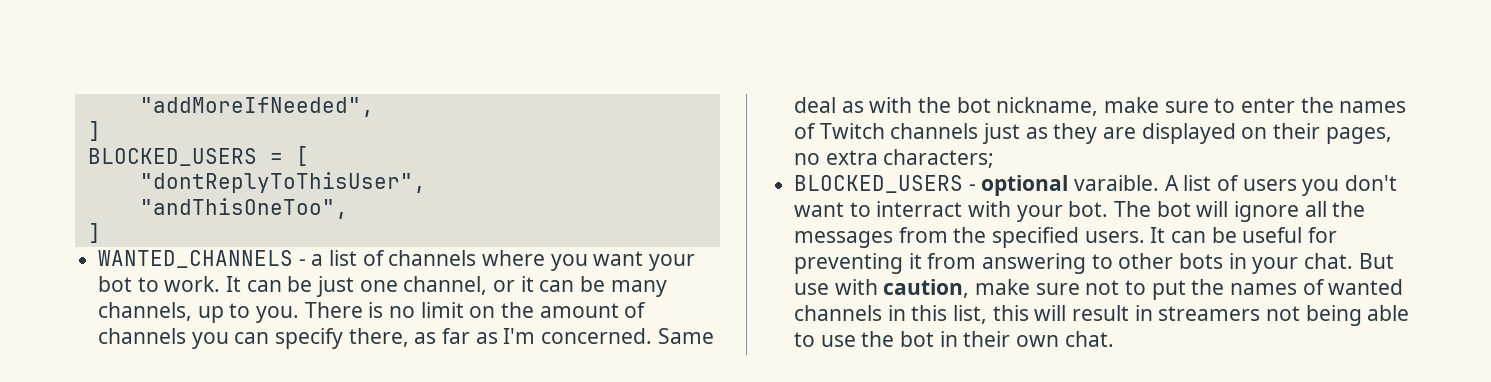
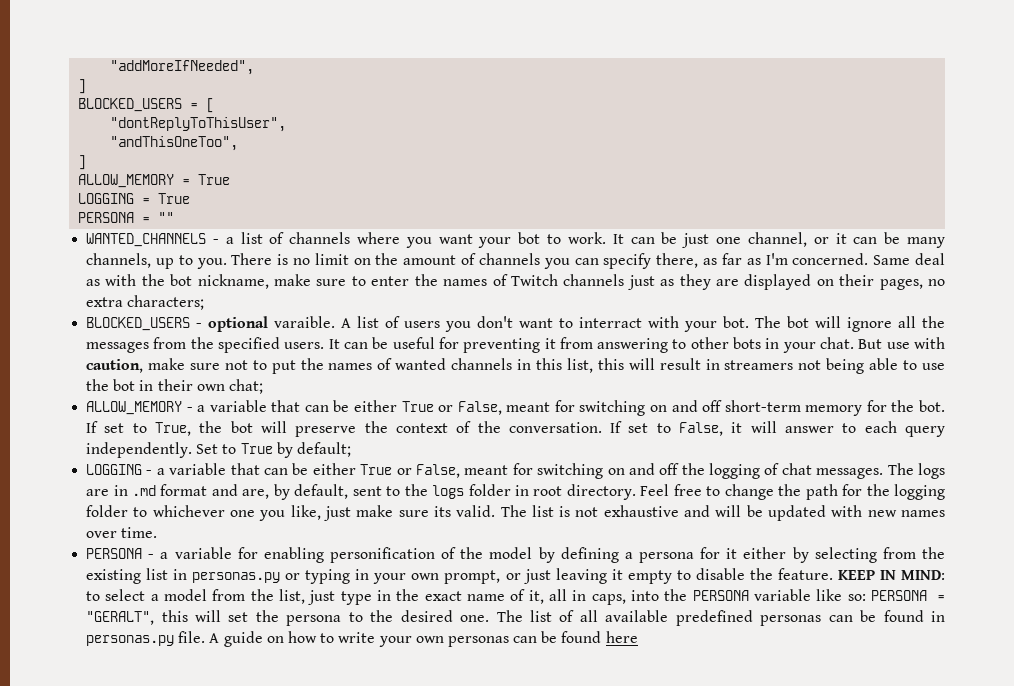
(101, 233) none -> [78,174,231,188] [78,193,191,204] [78,212,175,223] // ALLOW_MEMORY = True // LOGGING = True // PERSONA = ""
[1064,331,1114,347] chat. -> [228,379,263,394] [86,400,946,416] [86,421,946,437] [86,442,351,458] [86,463,945,479] [86,484,945,500] [86,505,946,521] [86,527,158,538] [86,547,946,563] [86,568,946,584] [86,589,946,605] [86,610,945,626] [86,631,638,647] chat; // ALLOW_MEMORY - a variable that can be either True or False, meant for switching on and off short-term memory for the bot. If set to True, the bot will preserve the context of the conversation. If set to False, it will answer to each query independently. Set to True by default; // LOGGING - a variable that can be either True or False, meant for switching on and off the logging of chat messages. The logs are in .md format and are, by default, sent to the logs folder in root directory. Feel free to change the path for the logging folder to whichever one you like, just make sure its valid. The list is not exhaustive and will be updated with new names over time. // PERSONA - a variable for enabling personification of the model by defining a persona for it either by selecting from the existing list in personas.py or typing in your own prompt, or just leaving it empty to disable the feature. KEEP IN MIND: to select a model from the list, just type in the exact name of it, all in caps, into the PERSONA variable like so: PERSONA = "GERALT", this will set the persona to the desired one. The list of all available predefined personas can be found in personas.py file. A guide on how to write your own personas can be found here

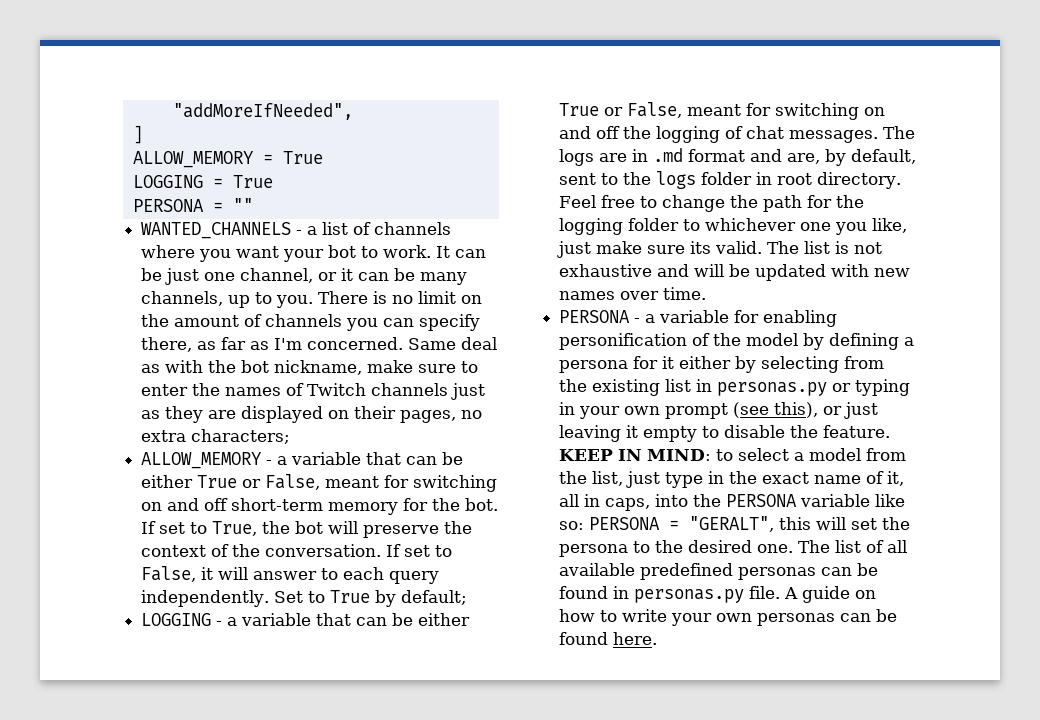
[78,98,215,113] [110,117,287,132] [110,136,239,151] [78,155,87,170] // BLOCKED_USERS = [ // "dontReplyToThisUser", // "andThisOneToo", // ] -> (143, 134) none
[86,316,946,332] [86,337,946,353] [86,358,945,374] [86,379,263,394] // BLOCKED_USERS - optional varaible. A list of users you don't want to interract with your bot. The bot will ignore all the messages from the specified users. It can be useful for preventing it from answering to other bots in your chat. But use with caution, make sure not to put the names of wanted channels in this list, this will result in streamers not being able to use the bot in their own chat; -> (291, 436) none
[444,570,501,584] prompt, -> [665,402,819,419] prompt (see this),
[605,631,638,643] here -> [613,632,658,645] here.

